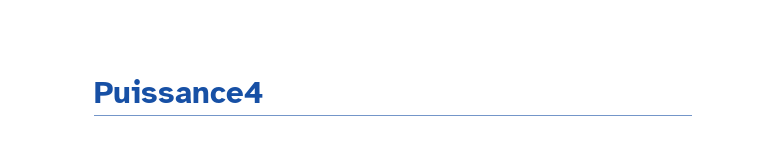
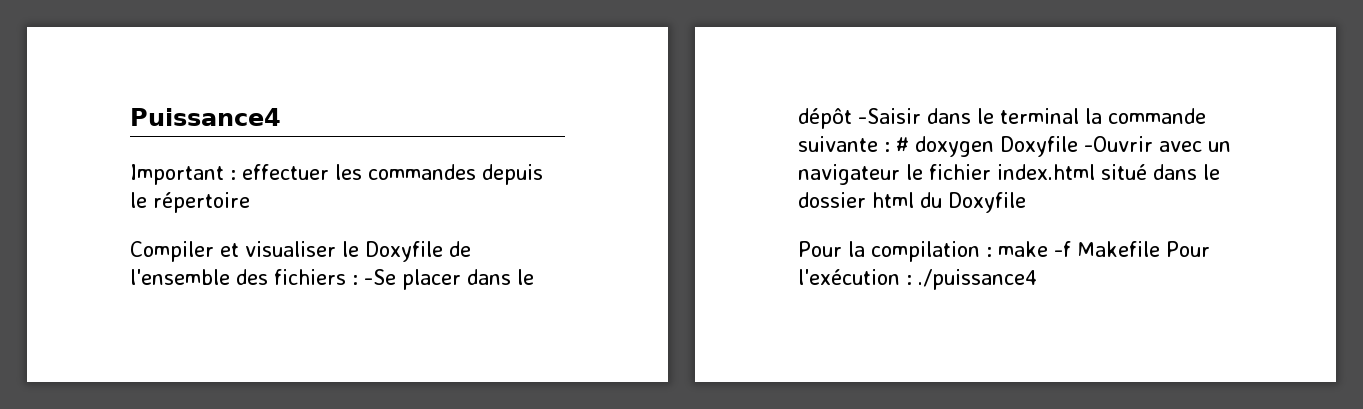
(263, 91) none -> [130,164,543,185] [130,192,250,213] [130,241,471,262] [130,269,534,290] [798,108,1206,129] [798,136,1231,157] [798,164,1220,185] [798,192,1026,213] [798,241,1210,262] [798,269,1037,290] // Important : effectuer les commandes depuis le répertoire // Compiler et visualiser le Doxyfile de l'ensemble des fichiers : -Se placer dans le dépôt -Saisir dans le terminal la commande suivante : # doxygen Doxyfile -Ouvrir avec un navigateur le fichier index.html situé dans le dossier html du Doxyfile // Pour la compilation : make -f Makefile Pour l'exécution : ./puissance4

